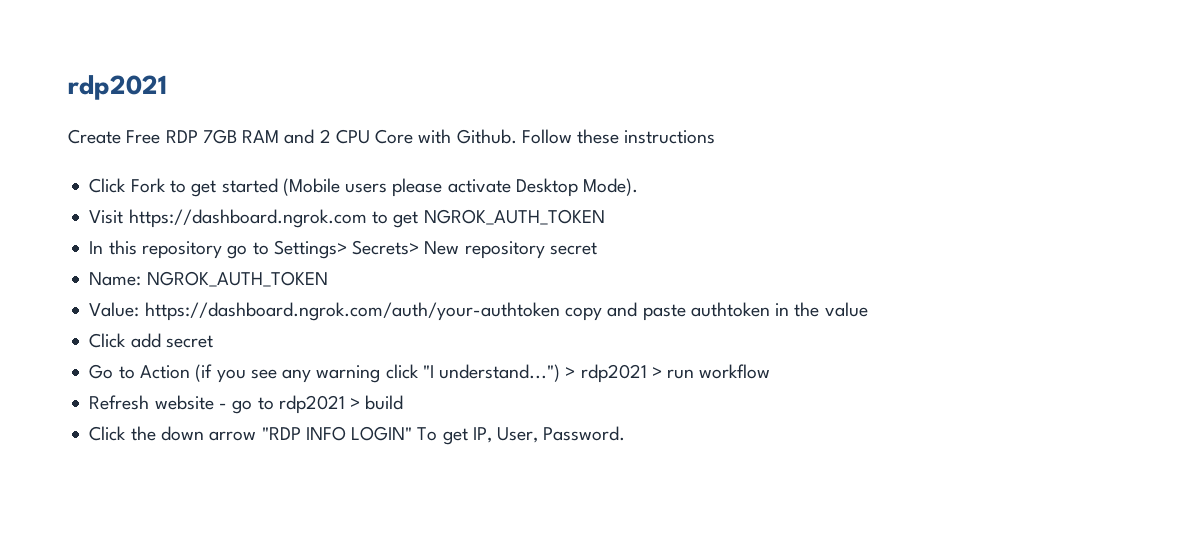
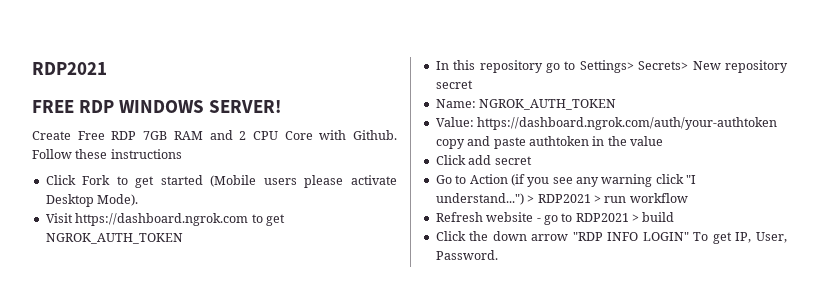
[68,75,167,100] rdp2021 -> [32,62,107,75] [32,100,282,113] RDP2021 // FREE RDP WINDOWS SERVER!
[580,364,647,383] rdp2021 -> [537,194,591,203] RDP2021
[278,395,345,414] rdp2021 -> [575,213,629,222] RDP2021

